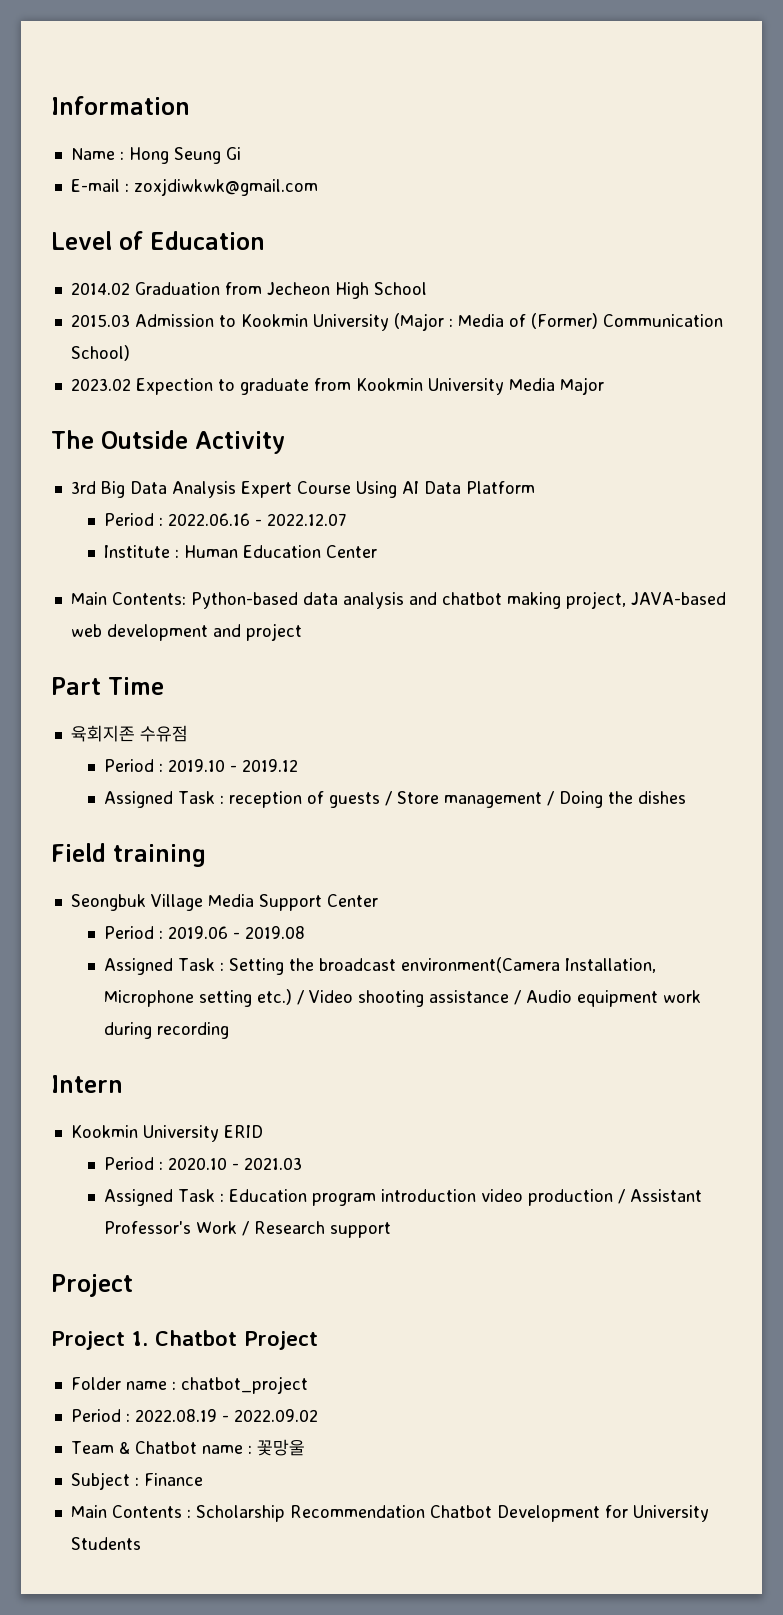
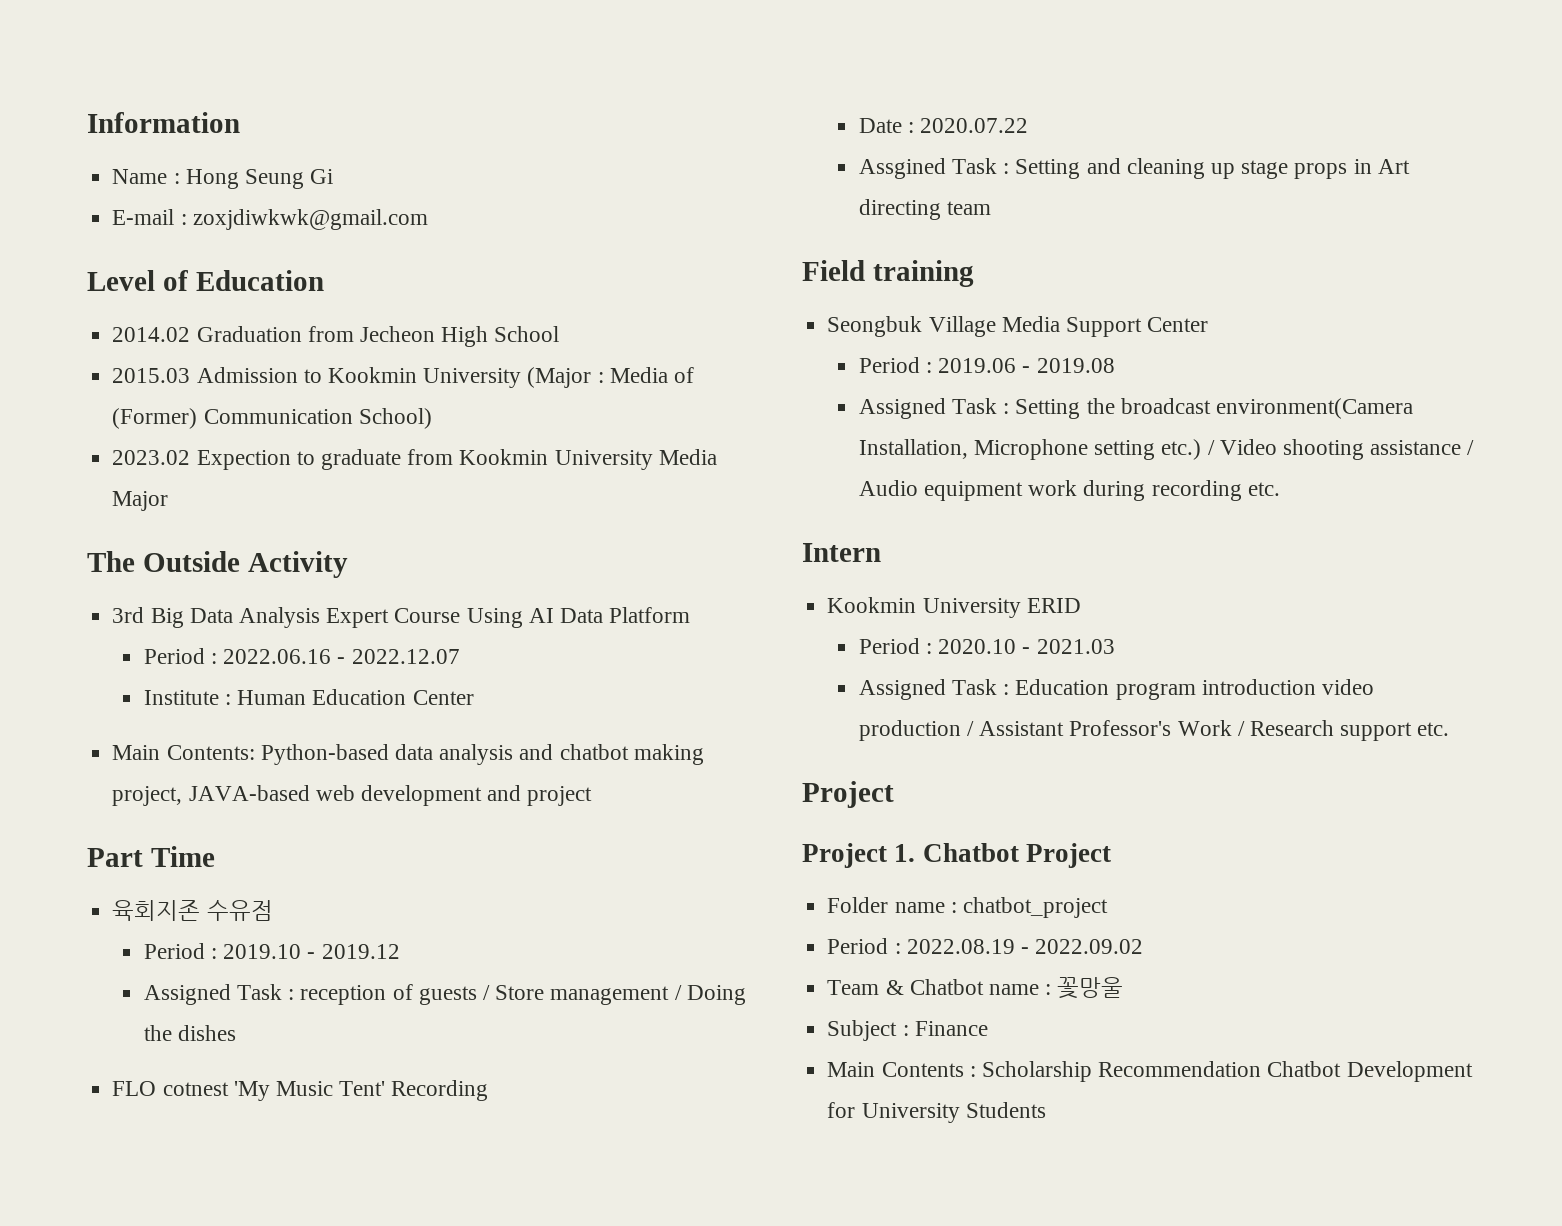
(687, 797) none -> [112,1080,489,1101] [858,118,1029,133] [858,158,1410,179] [858,199,991,220] // FLO cotnest 'My Music Tent' Recording // Date : 2020.07.22 // Assgined Task : Setting and cleaning up stage props in Art directing team
(230, 1030) none -> [1247,482,1280,496] etc.
(392, 1230) none -> [1417,722,1450,736] etc.

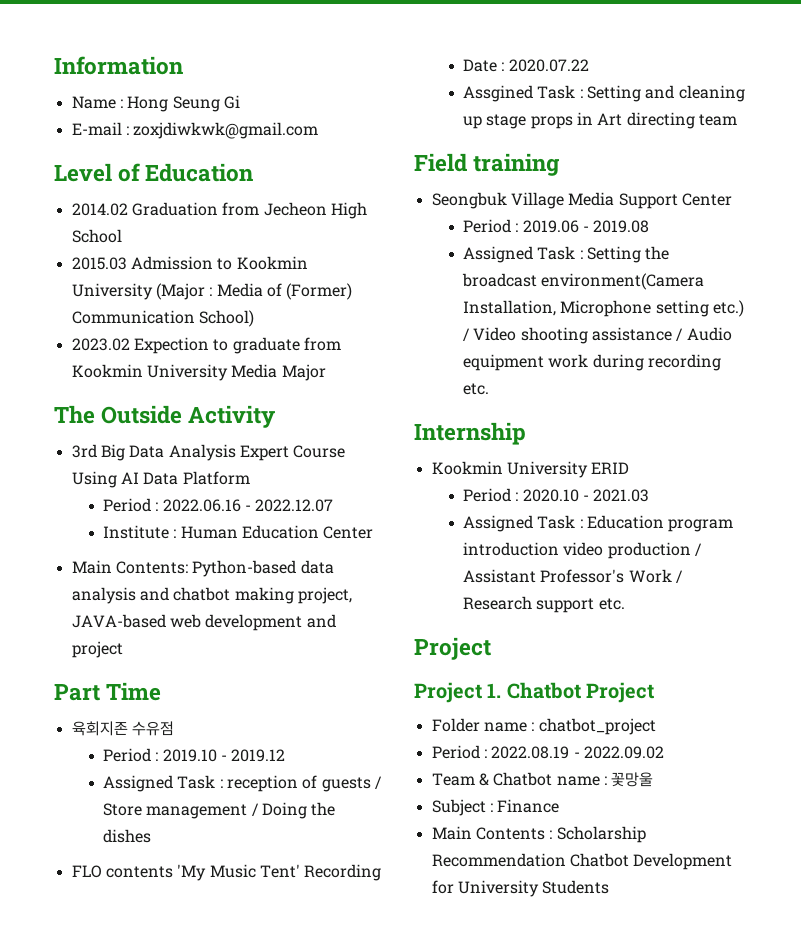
[162,1082,229,1096] cotnest -> [105,866,173,878] contents
[802,543,881,562] Intern -> [414,422,526,445] Internship

